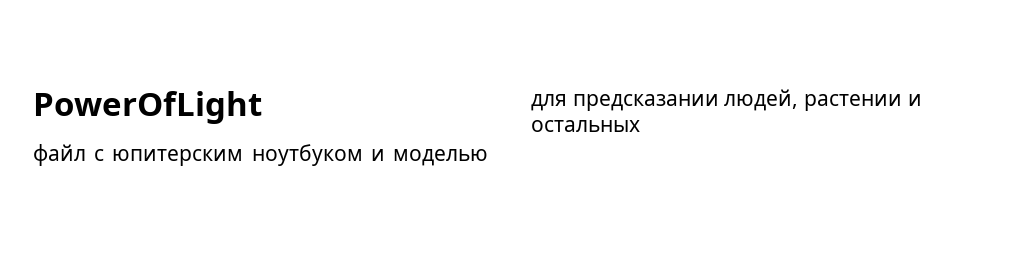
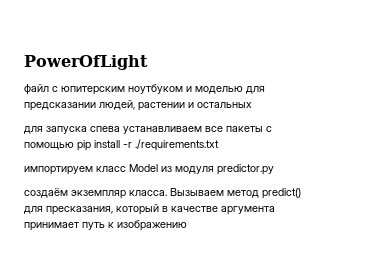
(640, 126) none -> [24,126,272,134] [24,139,219,151] [24,164,274,175] [24,188,301,199] [24,204,275,215] [24,220,187,231] // для запуска спева устанавливаем все пакеты с помощью pip install -r ./requirements.txt // импортируем класс Model из модуля predictor.py // создаём экземпляр класса. Вызываем метод predict() для пресказания, который в качестве аргумента принимает путь к изображению

